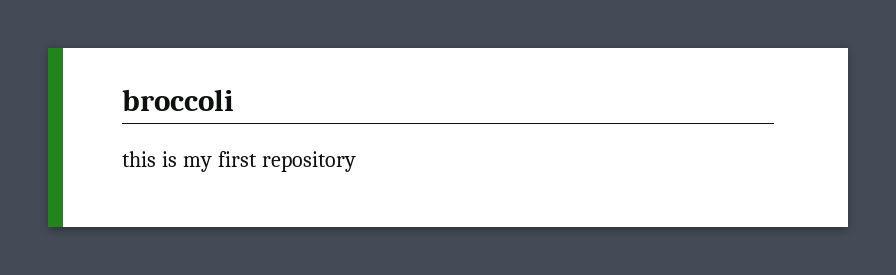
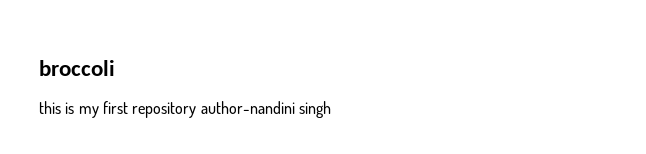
(356, 161) none -> [200,101,331,118] author-nandini singh

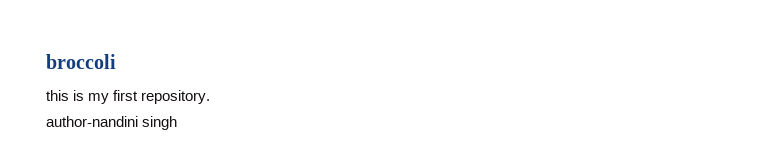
[132,102,197,118] repository -> [141,90,211,104] repository. //

